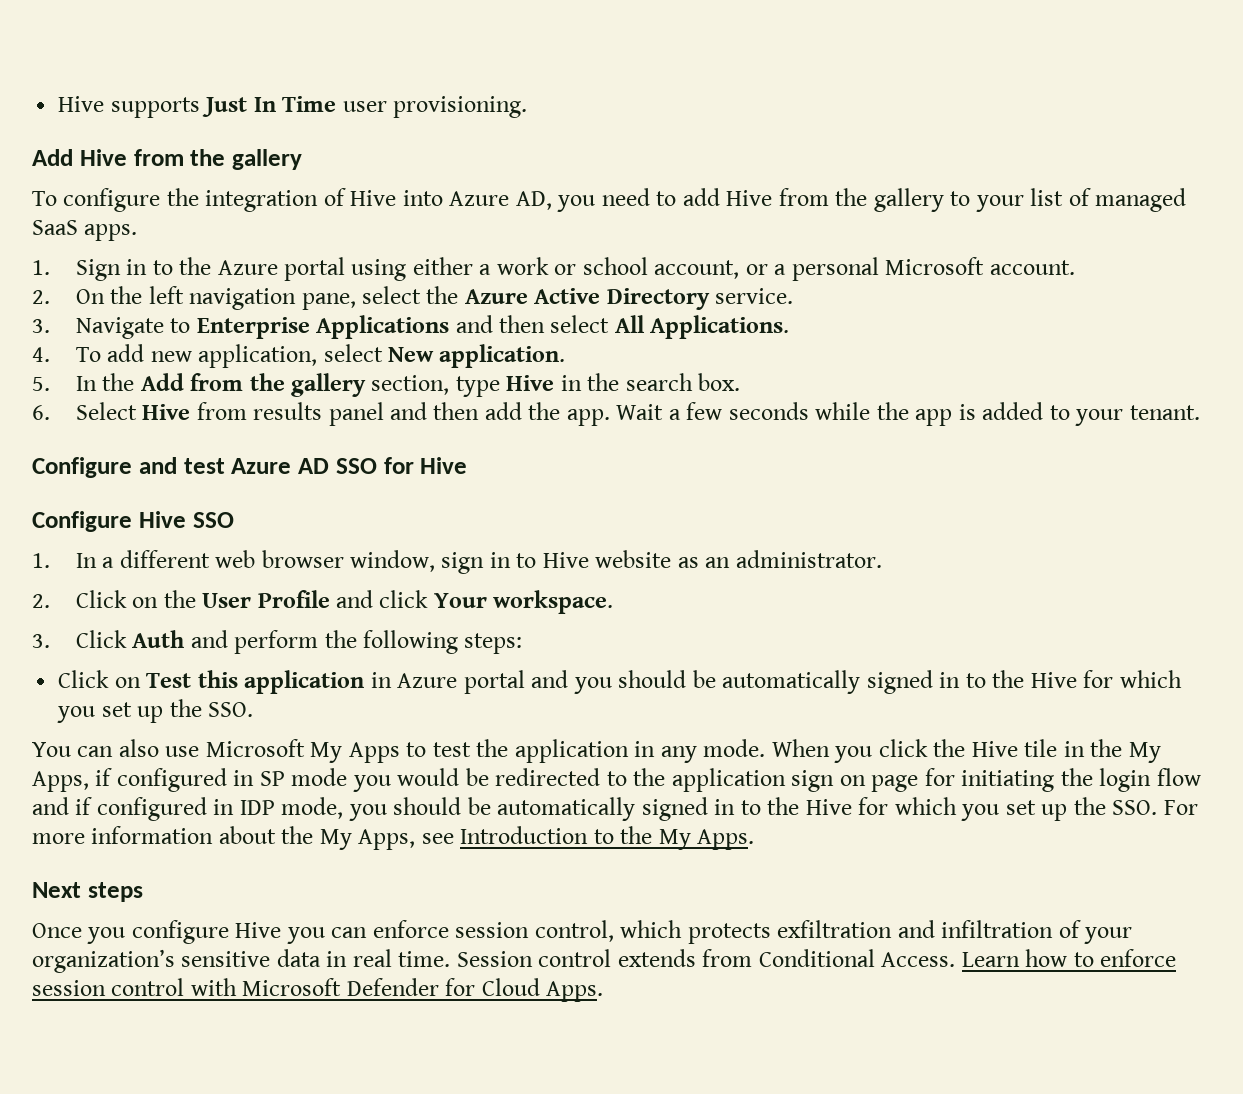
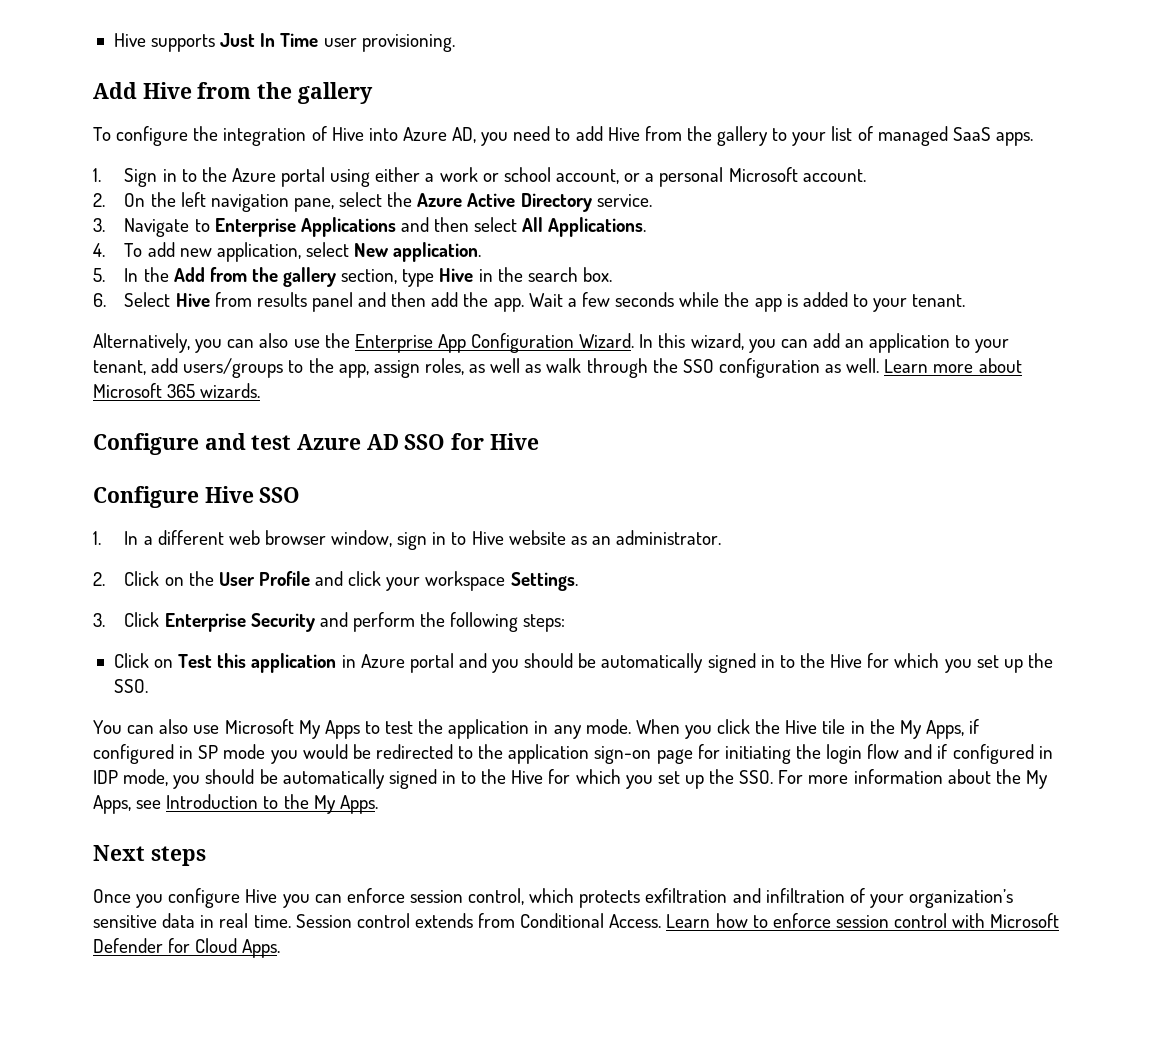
(1200, 412) none -> [93,333,1010,353] [93,358,1022,378] [93,383,261,398] // Alternatively, you can also use the Enterprise App Configuration Wizard. In this wizard, you can add an application to your tenant, add users/groups to the app, assign roles, as well as walk through the SSO configuration as well. Learn more about Microsoft 365 wizards.
[433,590,614,614] Your workspace. -> [386,571,578,591] your workspace Settings.
[132,630,185,648] Auth -> [164,613,315,632] Enterprise Security
[791,770,866,792] sign on -> [594,746,652,764] sign-on

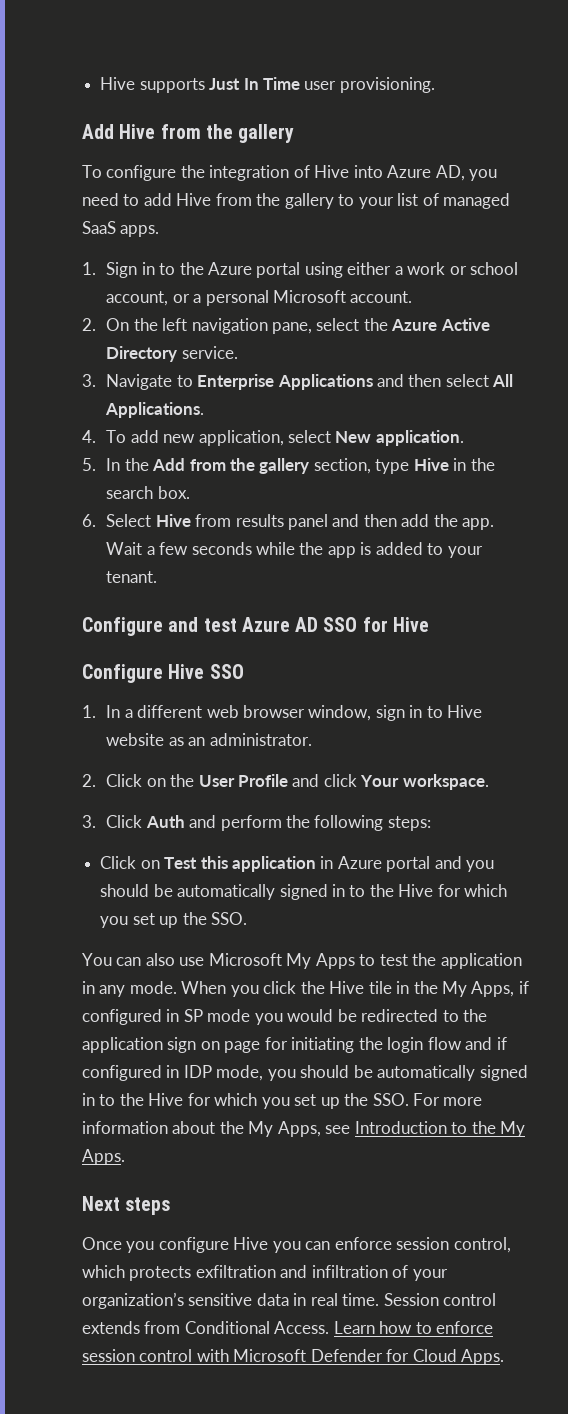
[93,333,1010,353] [93,358,1022,378] [93,383,261,398] // Alternatively, you can also use the Enterprise App Configuration Wizard. In this wizard, you can add an application to your tenant, add users/groups to the app, assign roles, as well as walk through the SSO configuration as well. Learn more about Microsoft 365 wizards. -> (158, 577) none
[386,571,578,591] your workspace Settings. -> [360,774,489,790] Your workspace.
[164,613,315,632] Enterprise Security -> [145,815,185,828] Auth
[594,746,652,764] sign-on -> [167,1037,220,1053] sign on

